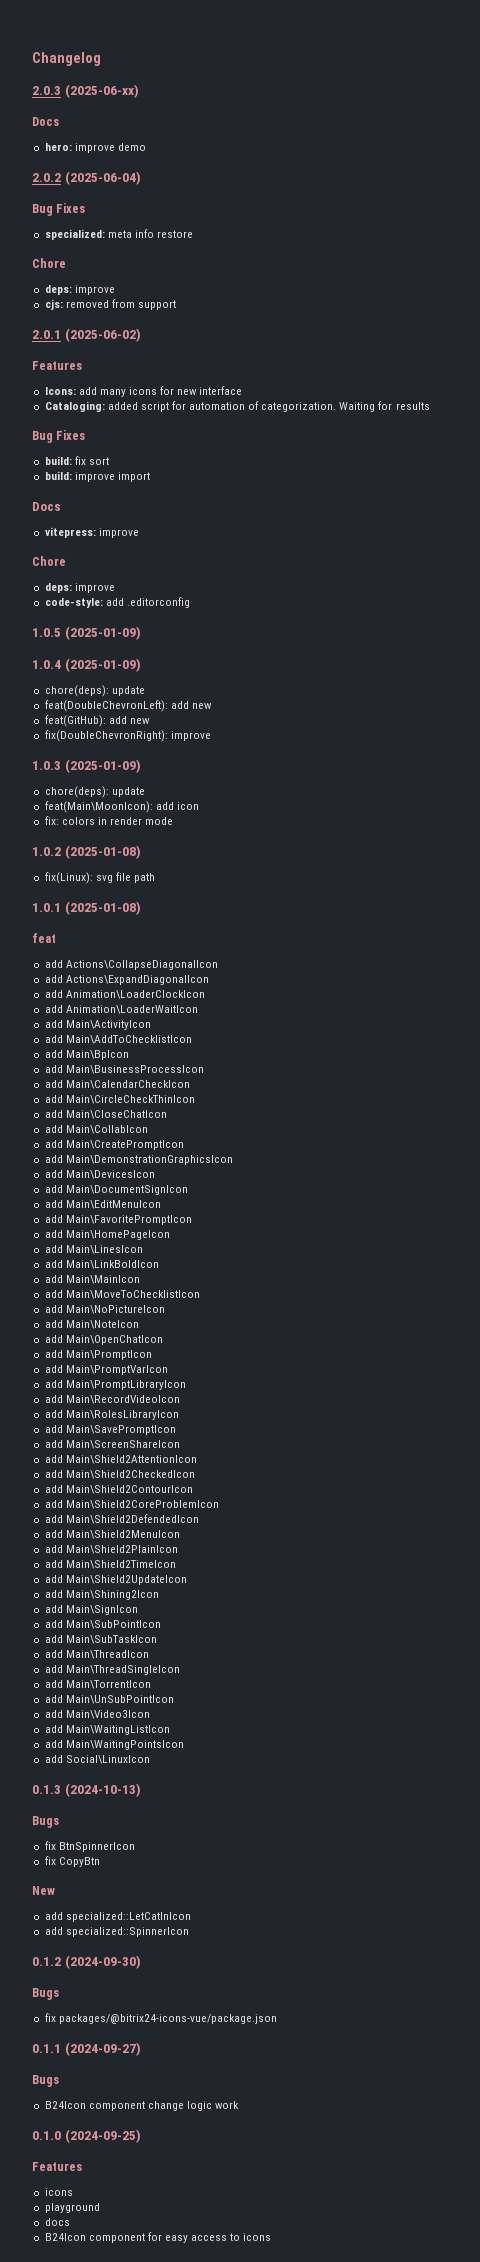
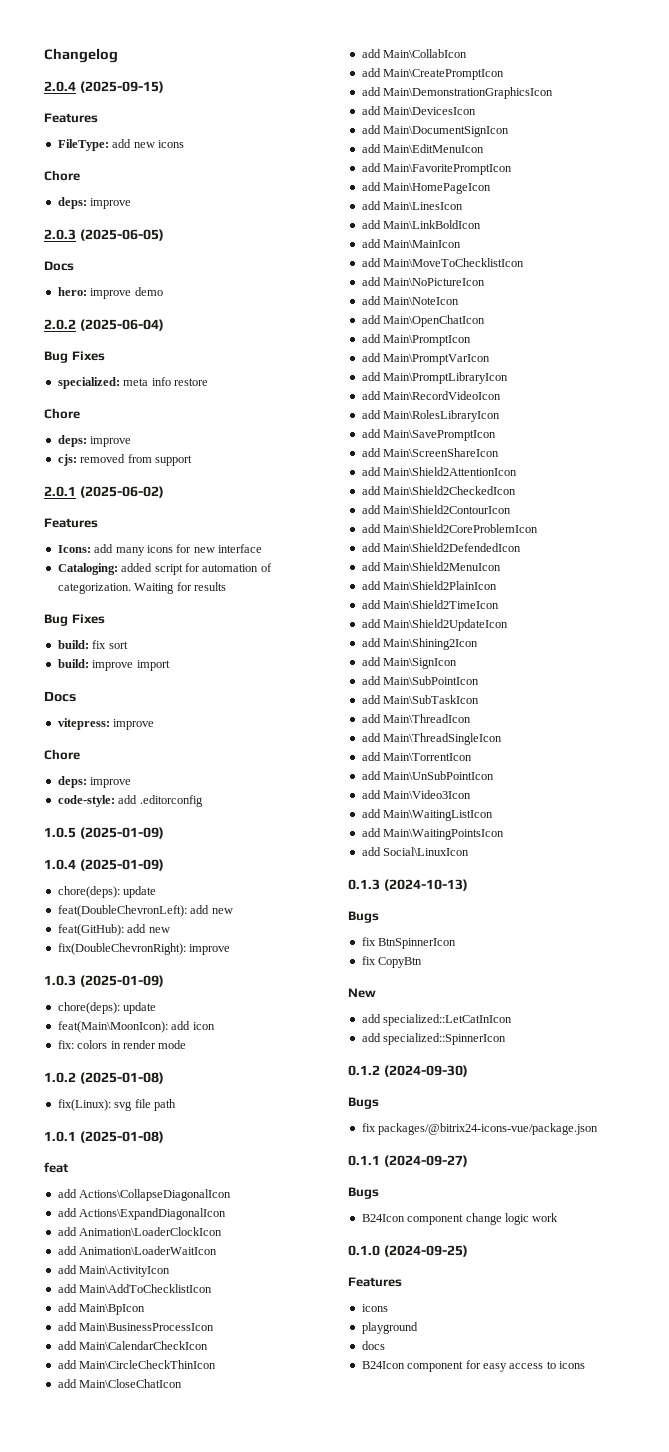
(101, 59) none -> [44,81,164,93] [44,113,98,123] [57,139,184,151] [44,170,80,181] [57,197,132,209] // 2.0.4 (2025-09-15) // Features // FileType: add new icons // Chore // deps: improve
[64,84,139,98] (2025-06-xx) -> [79,229,164,241] (2025-06-05)

